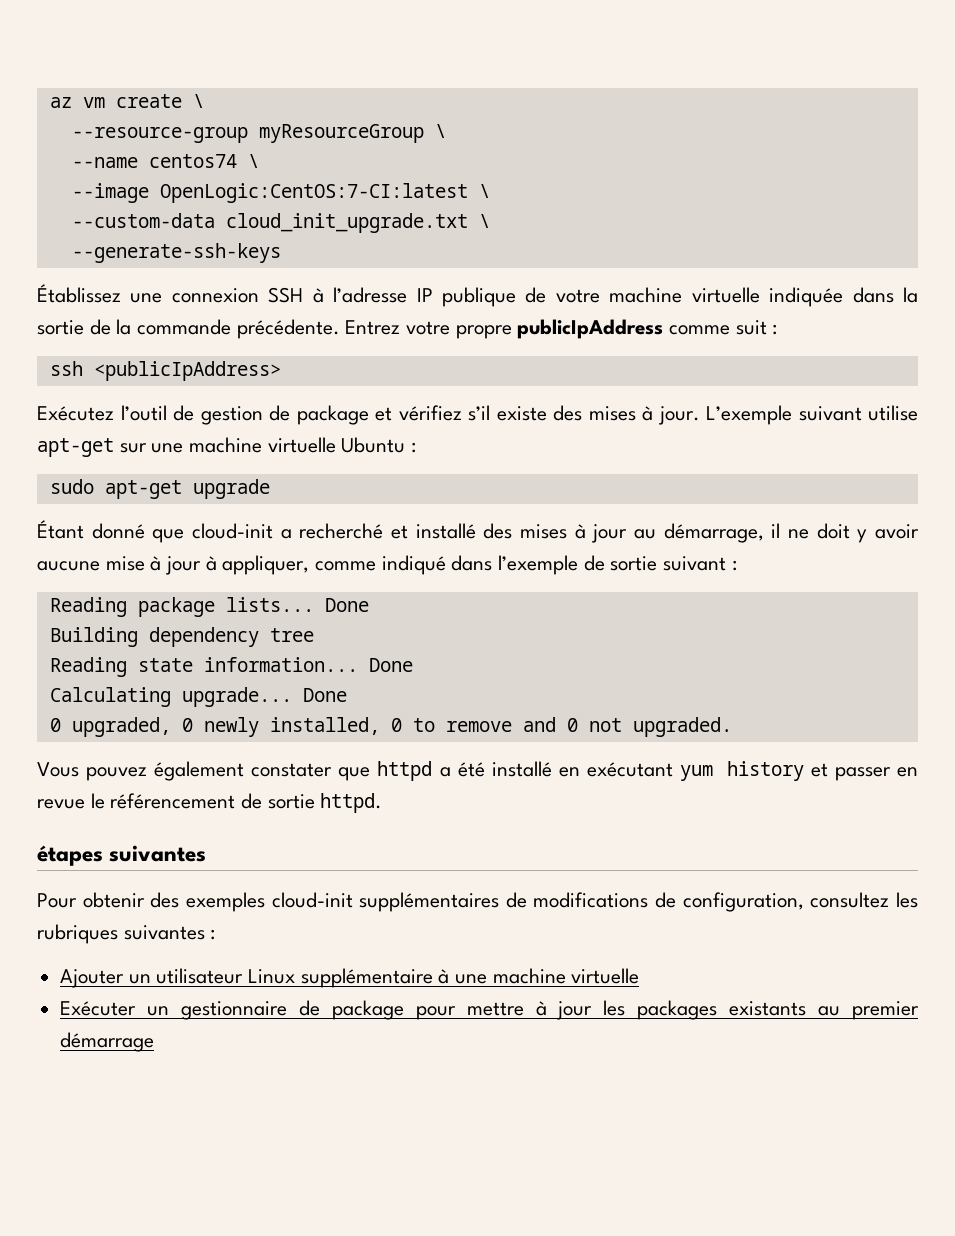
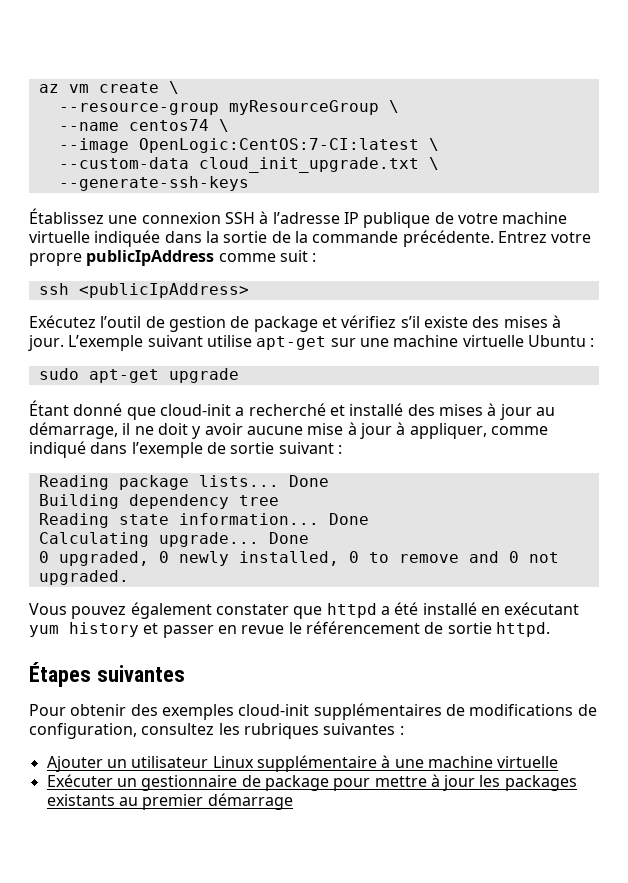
[37,845,103,866] étapes -> [29,662,91,687] Étapes

